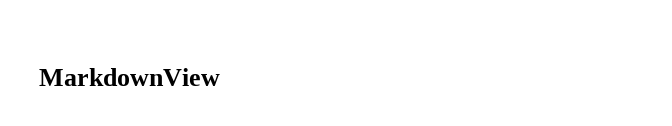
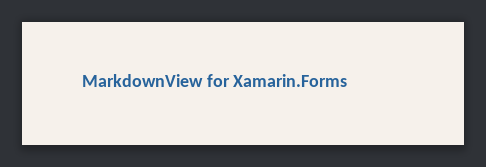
(220, 77) none -> [206,74,348,87] for Xamarin.Forms

